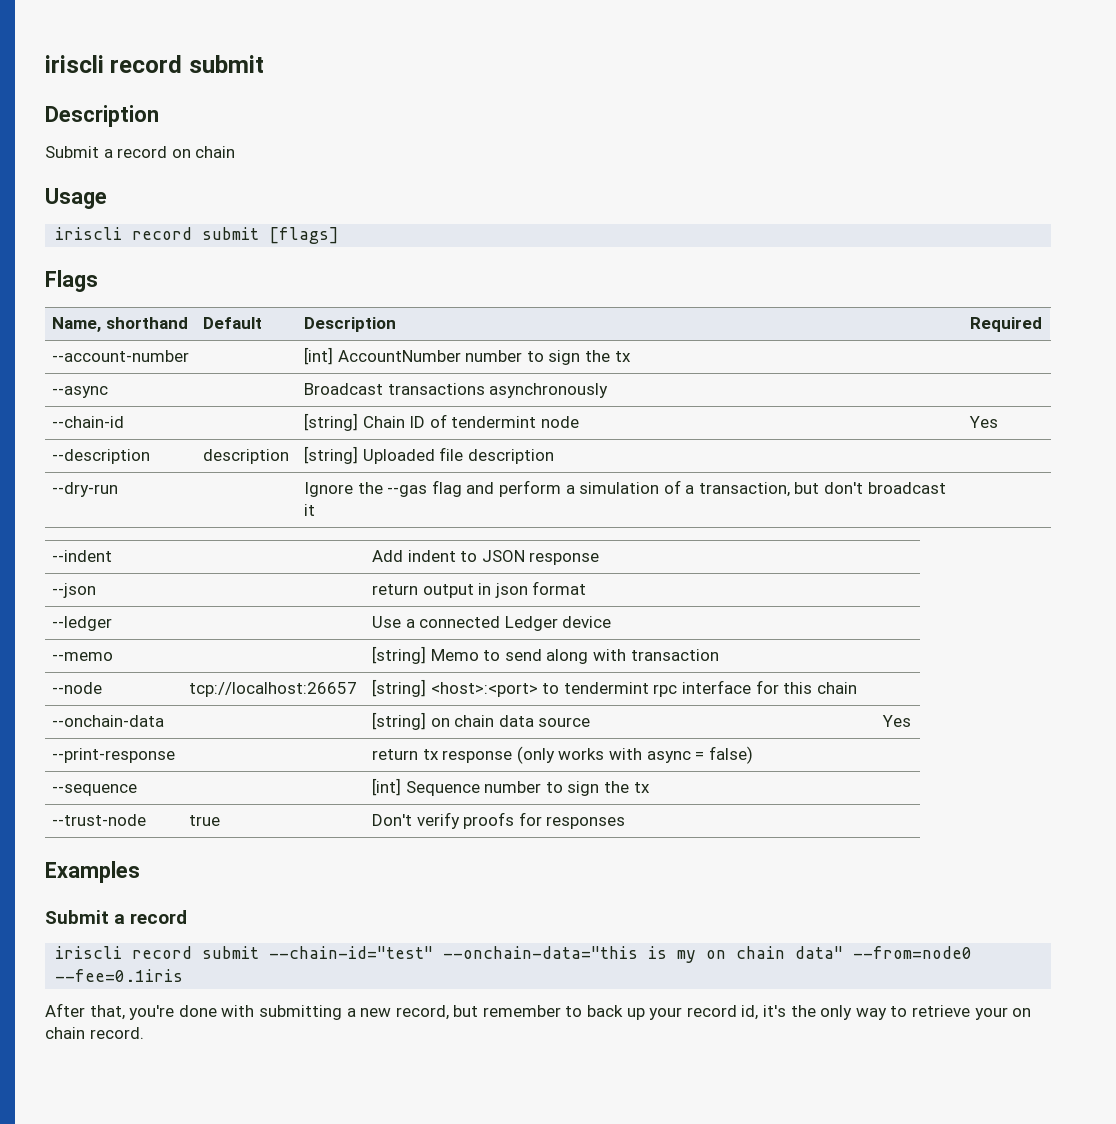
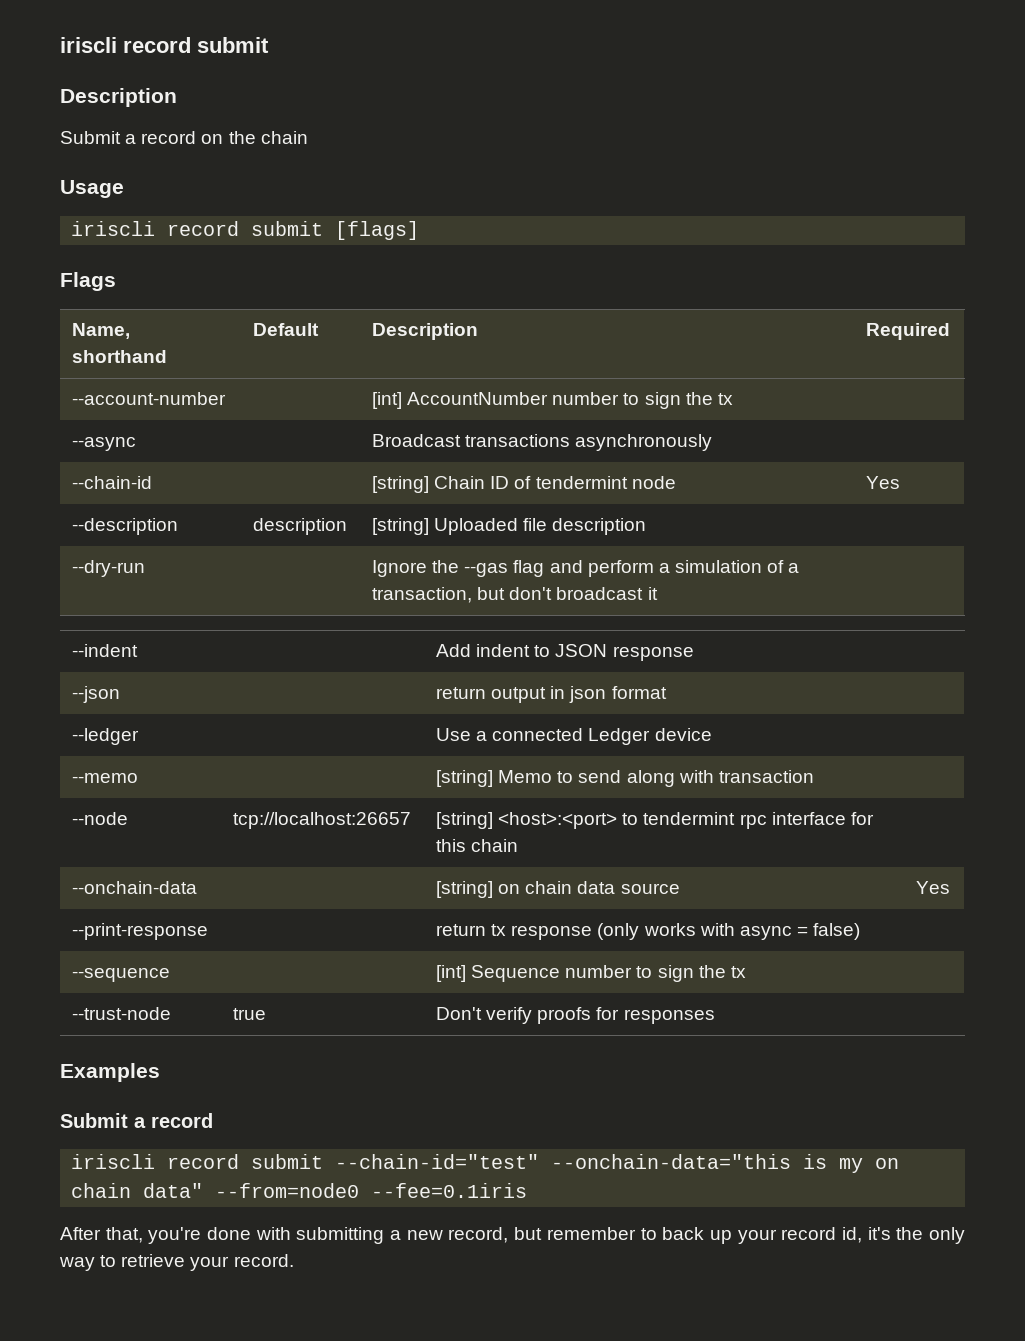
(191, 153) none -> [228,131,256,144] the
[1012,1008,1032,1017] [45,1027,85,1039] on chain -> (230, 1263) none

